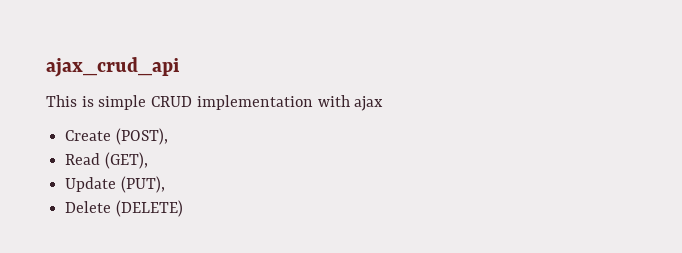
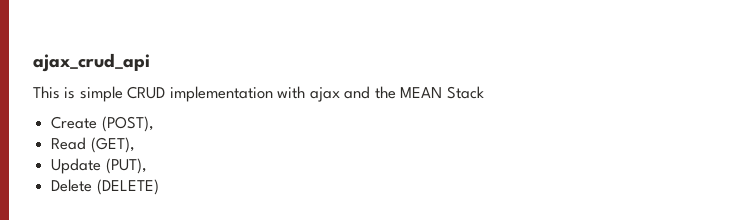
(384, 103) none -> [344,86,484,99] and the MEAN Stack

